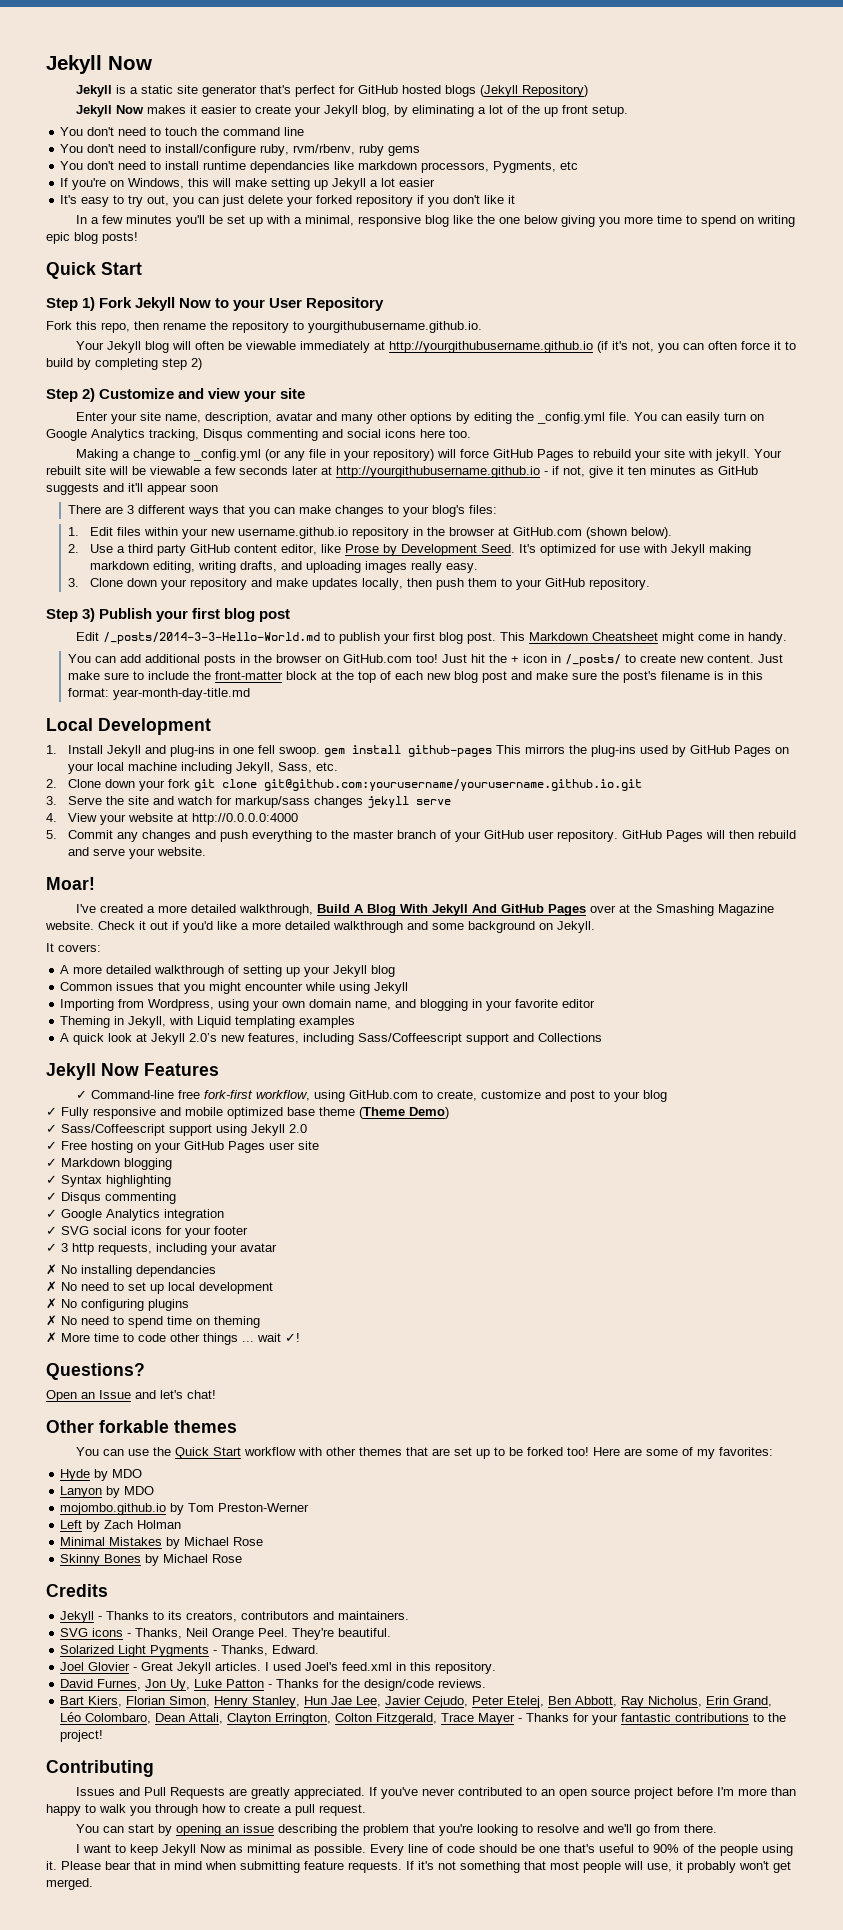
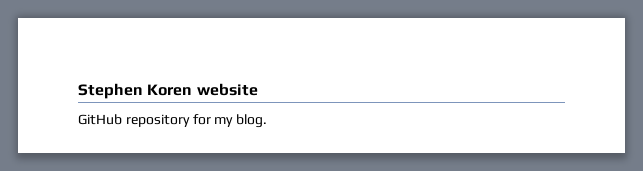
[46,55,152,74] [75,85,588,97] [75,105,628,117] [60,127,305,136] [60,144,421,156] [60,161,579,173] [60,178,436,190] [60,195,516,207] [75,215,795,227] [46,232,138,244] [46,262,142,279] [46,297,385,311] [46,321,482,333] [75,341,796,353] [46,358,202,370] [46,388,306,402] [75,412,764,424] [46,429,471,441] [75,449,782,461] [46,466,758,478] [46,483,218,495] [68,505,498,517] [68,527,673,539] [68,544,752,556] [90,561,479,573] [68,578,651,590] [46,608,291,622] [75,632,787,644] [68,654,784,666] [68,671,764,683] [68,688,251,700] [46,718,211,735] [46,745,790,757] [68,762,339,774] [46,779,643,791] [46,796,452,808] [46,813,299,825] [46,830,797,842] [68,847,207,859] [46,877,95,890] [75,904,774,916] [45,921,595,933] [46,943,101,952] [60,965,396,977] [60,982,409,994] [60,999,596,1011] [60,1016,356,1028] [60,1033,603,1045] [46,1063,219,1080] [75,1090,667,1102] [46,1107,449,1119] [46,1124,307,1136] [46,1141,319,1153] [46,1158,172,1170] [46,1175,171,1187] [46,1192,176,1204] [46,1209,224,1221] [46,1226,248,1238] [46,1243,277,1255] [46,1264,216,1277] [46,1281,273,1294] [46,1298,189,1311] [46,1315,260,1328] [46,1332,300,1345] [46,1363,145,1380] [46,1390,216,1402] [46,1420,237,1433] [75,1447,773,1459] [60,1469,143,1481] [60,1486,155,1498] [60,1503,310,1515] [60,1520,182,1532] [60,1537,264,1549] [60,1554,243,1566] [46,1584,108,1597] [60,1611,410,1623] [60,1628,392,1640] [60,1645,320,1657] [60,1662,497,1674] [60,1679,487,1691] [60,1696,773,1708] [60,1712,787,1725] [60,1730,104,1742] [46,1760,154,1777] [75,1787,796,1799] [46,1804,366,1816] [75,1824,717,1836] [75,1844,793,1856] [46,1861,791,1873] [46,1878,93,1890] Jekyll Now // Jekyll is a static site generator that's perfect for GitHub hosted blogs (Jekyll Repository) // Jekyll Now makes it easier to create your Jekyll blog, by eliminating a lot of the up front setup. // You don't need to touch the command line // You don't need to install/configure ruby, rvm/rbenv, ruby gems // You don't need to install runtime dependancies like markdown processors, Pygments, etc // If you're on Windows, this will make setting up Jekyll a lot easier // It's easy to try out, you can just delete your forked repository if you don't like it // In a few minutes you'll be set up with a minimal, responsive blog like the one below giving you more time to spend on writing epic blog posts! // Quick Start // Step 1) Fork Jekyll Now to your User Repository // Fork this repo, then rename the repository to yourgithubusername.github.io. // Your Jekyll blog will often be viewable immediately at http://yourgithubusername.github.io (if it's not, you can often force it to build by completing step 2) // Step 2) Customize and view your site // Enter your site name, description, avatar and many other options by editing the _config.yml file. You can easily turn on Google Analytics tracking, Disqus commenting and social icons here too. // Making a change to _config.yml (or any file in your repository) will force GitHub Pages to rebuild your site with jekyll. Your rebuilt site will be viewable a few seconds later at http://yourgithubusername.github.io - if not, give it ten minutes as GitHub suggests and it'll appear soon // There are 3 different ways that you can make changes to your blog's files: // 1. Edit files within your new username.github.io repository in the browser at GitHub.com (shown below). // 2. Use a third party GitHub content editor, like Prose by Development Seed. It's optimized for use with Jekyll making markdown editing, writing drafts, and uploading images really easy. // 3. Clone down your repository and make updates locally, then push them to your GitHub repository. // Step 3) Publish your first blog post // Edit /_posts/2014-3-3-Hello-World.md to publish your first blog post. This Markdown Cheatsheet might come in handy. // You can add additional posts in the browser on GitHub.com too! Just hit the + icon in /_posts/ to create new content. Just make sure to include the front-matter block at the top of each new blog post and make sure the post's filename is in this format: year-month-day-title.md // Local Development // 1. Install Jekyll and plug-ins in one fell swoop. gem install github-pages This mirrors the plug-ins used by GitHub Pages on your local machine including Jekyll, Sass, etc. // 2. Clone down your fork git clone git@github.com:yourusername/yourusername.github.io.git // 3. Serve the site and watch for markup/sass changes jekyll serve // 4. View your website at http://0.0.0.0:4000 // 5. Commit any changes and push everything to the master branch of your GitHub user repository. GitHub Pages will then rebuild and serve your website. // Moar! // I've created a more detailed walkthrough, Build A Blog With Jekyll And GitHub Pages over at the Smashing Magazine website. Check it out if you'd like a more detailed walkthrough and some background on Jekyll. // It covers: // A more detailed walkthrough of setting up your Jekyll blog // Common issues that you might encounter while using Jekyll // Importing from Wordpress, using your own domain name, and blogging in your favorite editor // Theming in Jekyll, with Liquid templating examples // A quick look at Jekyll 2.0’s new features, including Sass/Coffeescript support and Collections // Jekyll Now Features // ✓ Command-line free fork-first workflow, using GitHub.com to create, customize and post to your blog // ✓ Fully responsive and mobile optimized base theme (Theme Demo) // ✓ Sass/Coffeescript support using Jekyll 2.0 // ✓ Free hosting on your GitHub Pages user site // ✓ Markdown blogging // ✓ Syntax highlighting // ✓ Disqus commenting // ✓ Google Analytics integration // ✓ SVG social icons for your footer // ✓ 3 http requests, including your avatar // ✗ No installing dependancies // ✗ No need to set up local development // ✗ No configuring plugins // ✗ No need to spend time on theming // ✗ More time to code other things ... wait ✓! // Questions? // Open an Issue and let's chat! // Other forkable themes // You can use the Quick Start workflow with other themes that are set up to be forked too! Here are some of my favorites: // Hyde by MDO // Lanyon by MDO // mojombo.github.io by Tom Preston-Werner // Left by Zach Holman // Minimal Mistakes by Michael Rose // Skinny Bones by Michael Rose // Credits // Jekyll - Thanks to its creators, contributors and maintainers. // SVG icons - Thanks, Neil Orange Peel. They're beautiful. // Solarized Light Pygments - Thanks, Edward. // Joel Glovier - Great Jekyll articles. I used Joel's feed.xml in this repository. // David Furnes, Jon Uy, Luke Patton - Thanks for the design/code reviews. // Bart Kiers, Florian Simon, Henry Stanley, Hun Jae Lee, Javier Cejudo, Peter Etelej, Ben Abbott, Ray Nicholus, Erin Grand, Léo Colombaro, Dean Attali, Clayton Errington, Colton Fitzgerald, Trace Mayer - Thanks for your fantastic contributions to the project! // Contributing // Issues and Pull Requests are greatly appreciated. If you've never contributed to an open source project before I'm more than happy to walk you through how to create a pull request. // You can start by opening an issue describing the problem that you're looking to resolve and we'll go from there. // I want to keep Jekyll Now as minimal as possible. Every line of code should be one that's useful to 90% of the people using it. Please bear that in mind when submitting feature requests. If it's not something that most people will use, it probably won't get merged. -> [78,83,258,99] [78,114,268,128] Stephen Koren website // GitHub repository for my blog.

